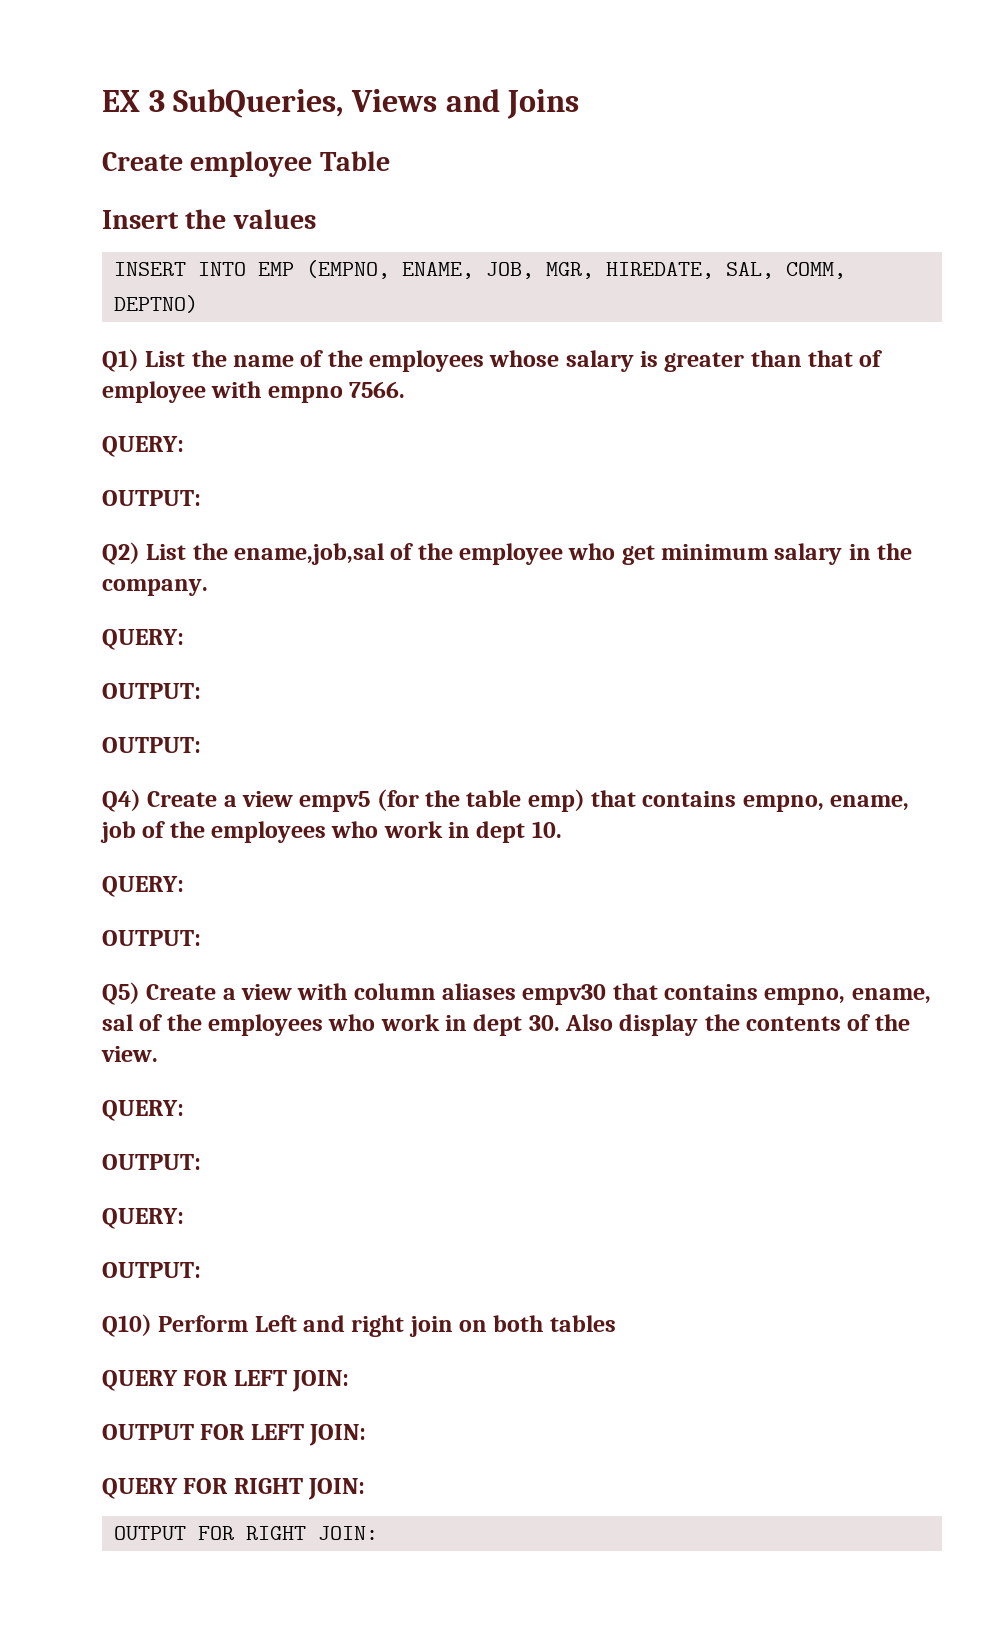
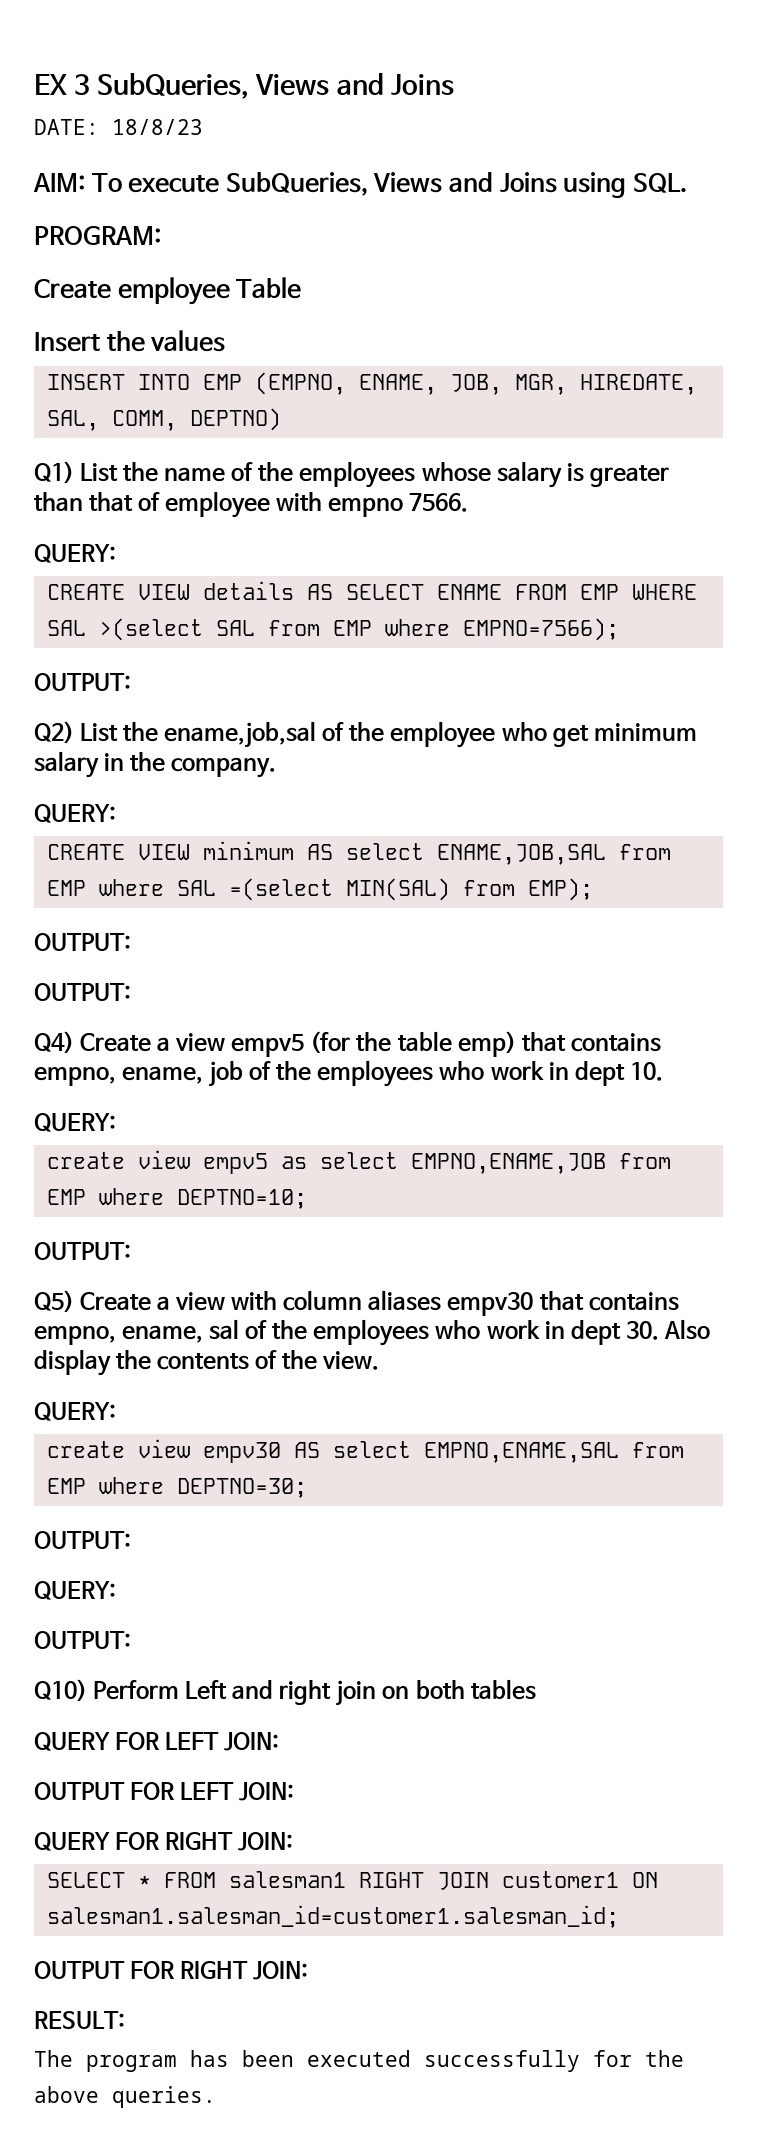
(580, 104) none -> [34,119,203,135] [33,172,687,198] [34,226,161,245] // DATE: 18/8/23 // AIM: To execute SubQueries, Views and Joins using SQL. // PROGRAM:
(184, 446) none -> [46,581,697,600] [46,618,619,641] // CREATE VIEW details AS SELECT ENAME FROM EMP WHERE SAL >(select SAL from EMP where EMPNO=7566);
(184, 639) none -> [46,841,671,865] [46,878,593,901] // CREATE VIEW minimum AS select ENAME,JOB,SAL from EMP where SAL =(select MIN(SAL) from EMP);
(184, 886) none -> [46,1150,671,1174] [46,1188,307,1209] // create view empv5 as select EMPNO,ENAME,JOB from EMP where DEPTNO=10;
(184, 1110) none -> [46,1439,684,1463] [46,1477,307,1498] // create view empv30 AS select EMPNO,ENAME,SAL from EMP where DEPTNO=30;
[113,1526,378,1540] OUTPUT FOR RIGHT JOIN: -> [46,1871,658,1890] [46,1905,619,1928] [34,1961,309,1980] [34,2011,125,2029] [34,2050,684,2072] [34,2086,216,2108] SELECT * FROM salesman1 RIGHT JOIN customer1 ON salesman1.salesman_id=customer1.salesman_id; // OUTPUT FOR RIGHT JOIN: // RESULT: // The program has been executed successfully for the above queries.

